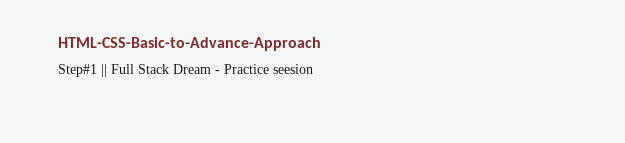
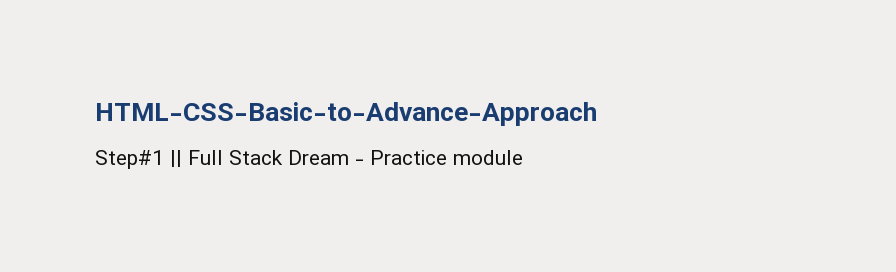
[273,64,313,74] seesion -> [453,150,523,165] module

